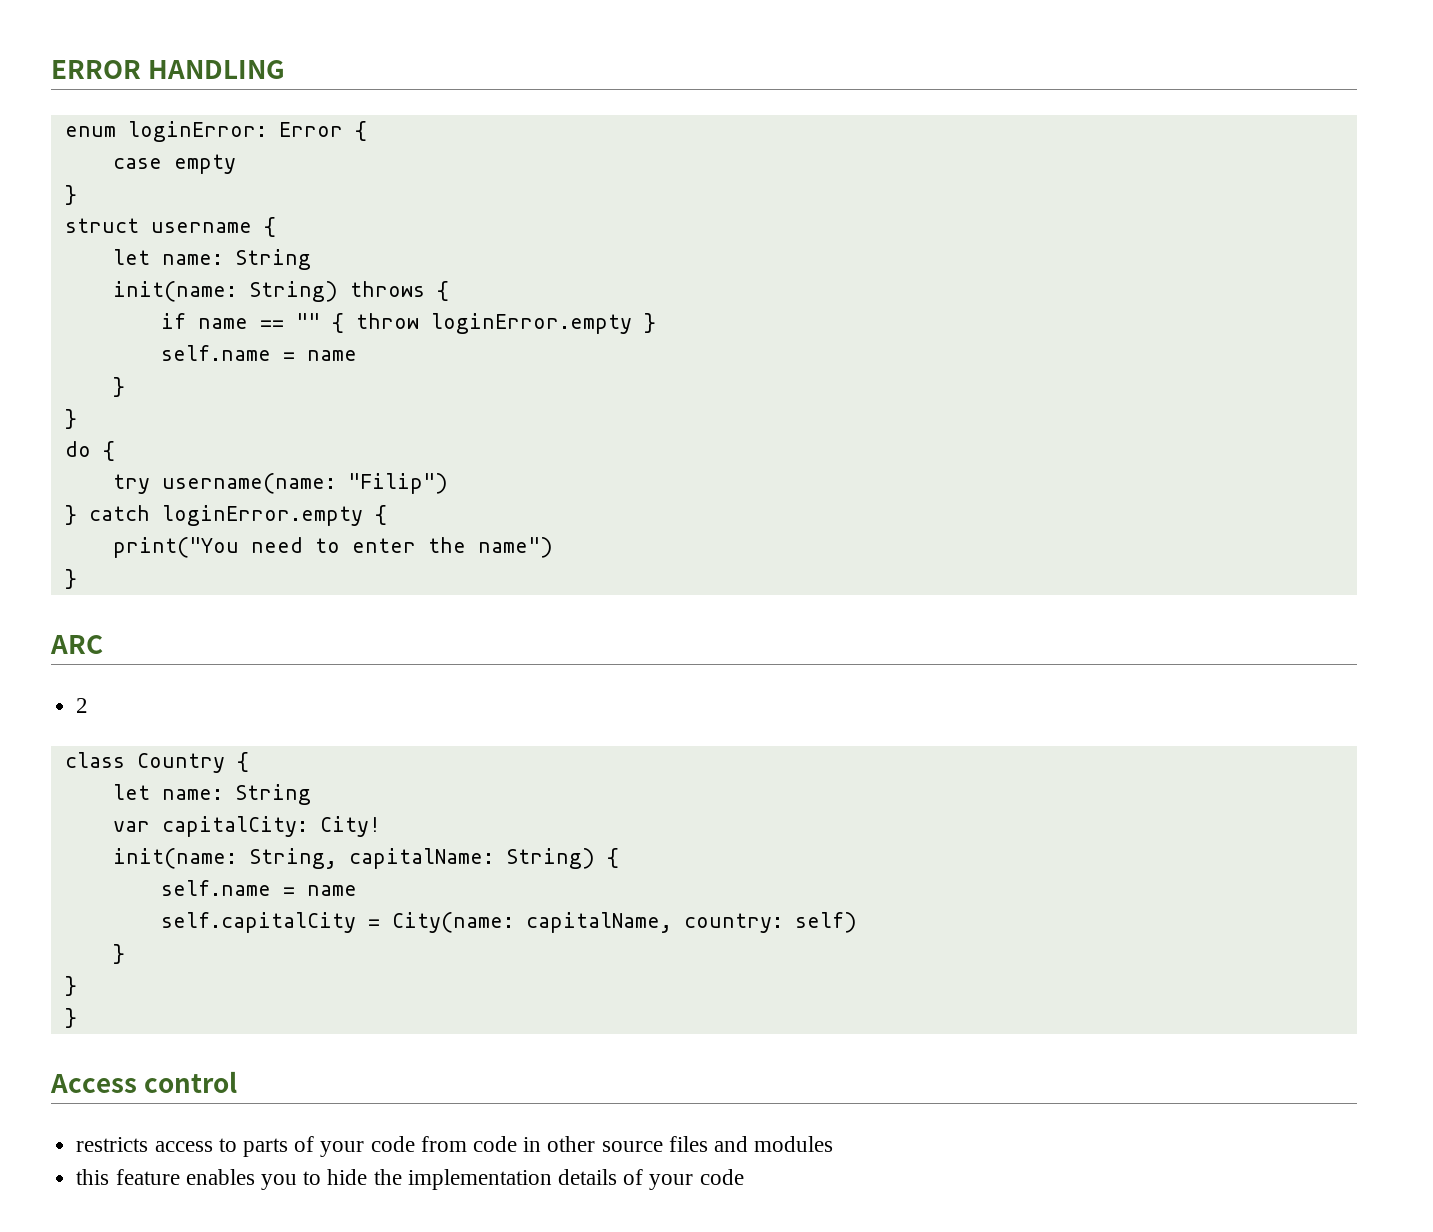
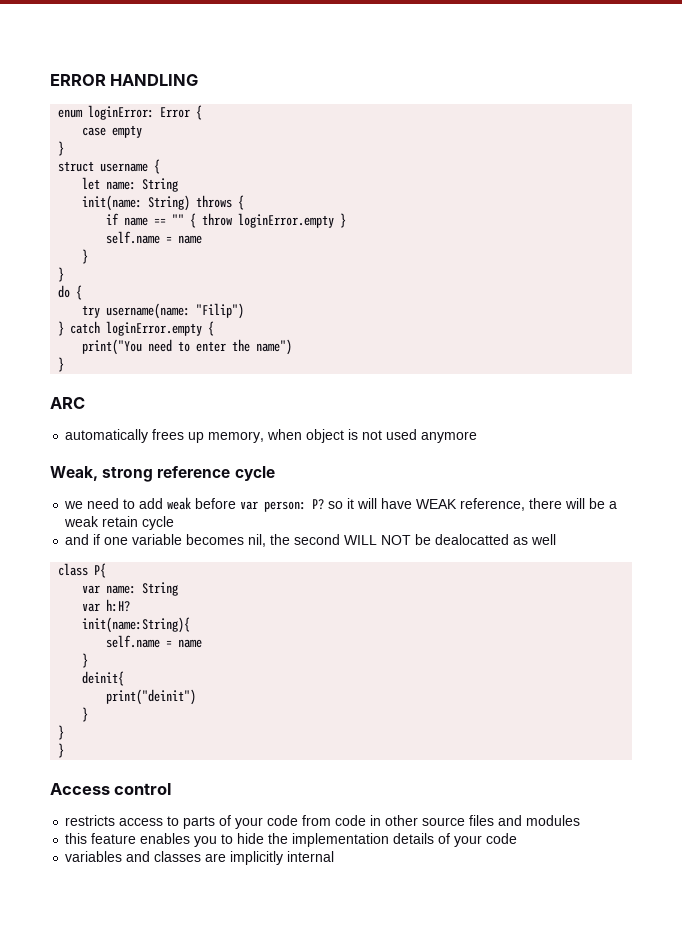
[76,698,89,713] [64,752,249,773] [112,784,311,805] [112,816,381,837] [112,848,619,869] [160,880,357,896] [160,912,857,933] 2 // class Country { // let name: String // var capitalCity: City! // init(name: String, capitalName: String) { // self.name = name // self.capitalCity = City(name: capitalName, country: self) -> [65,429,478,443] [50,466,275,482] [64,497,618,512] [64,516,175,530] [65,534,557,547] [58,563,107,578] [82,582,179,596] [82,599,131,612] [82,617,191,633] [106,635,203,648] [82,653,89,668] [82,671,125,686] [106,689,197,705] automatically frees up memory, when object is not used anymore // Weak, strong reference cycle // we need to add weak before var person: P? so it will have WEAK reference, there will be a weak retain cycle // and if one variable becomes nil, the second WILL NOT be dealocatted as well // class P{ // var name: String // var h:H? // init(name:String){ // self.name = name // } // deinit{ // print("deinit")
(744, 1177) none -> [65,851,335,865] // variables and classes are implicitly internal

